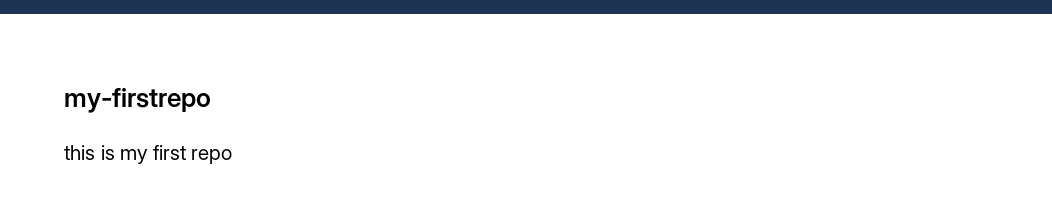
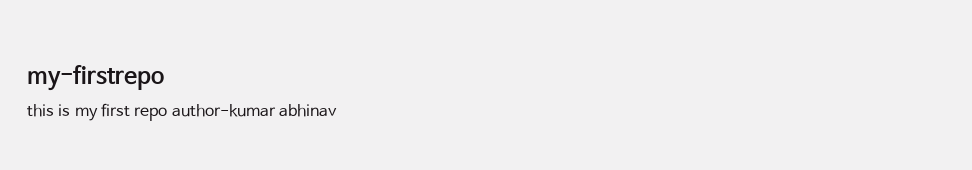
(233, 156) none -> [171,104,337,117] author-kumar abhinav

